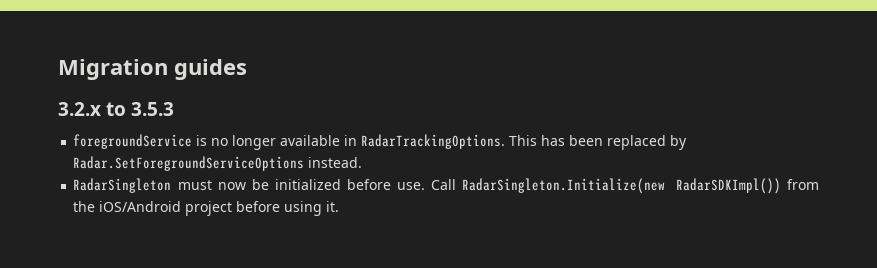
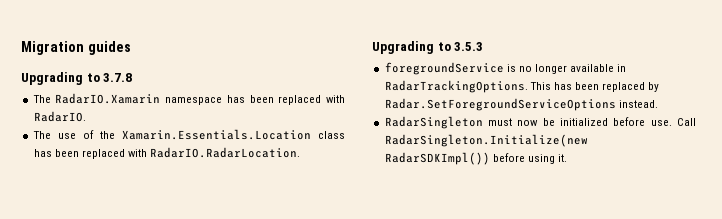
[58,102,101,116] 3.2.x -> [21,72,133,85] [32,93,345,105] [33,111,86,122] [32,129,346,140] [33,147,301,159] [372,41,434,54] Upgrading to 3.7.8 // The RadarIO.Xamarin namespace has been replaced with RadarIO. // The use of the Xamarin.Essentials.Location class has been replaced with RadarIO.RadarLocation. // Upgrading
[787,179,819,190] [73,201,233,216] from the iOS/Android project -> (490, 158) none

